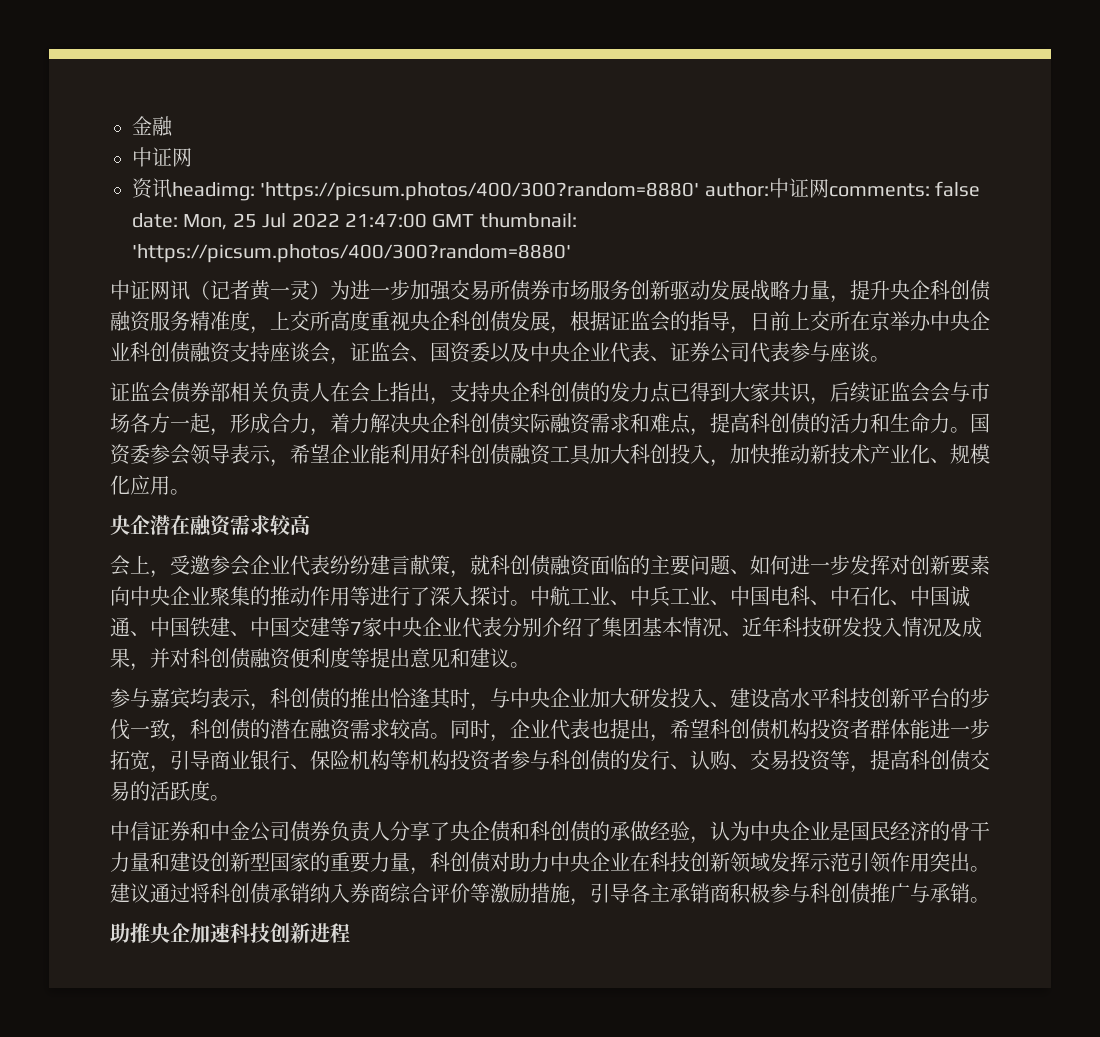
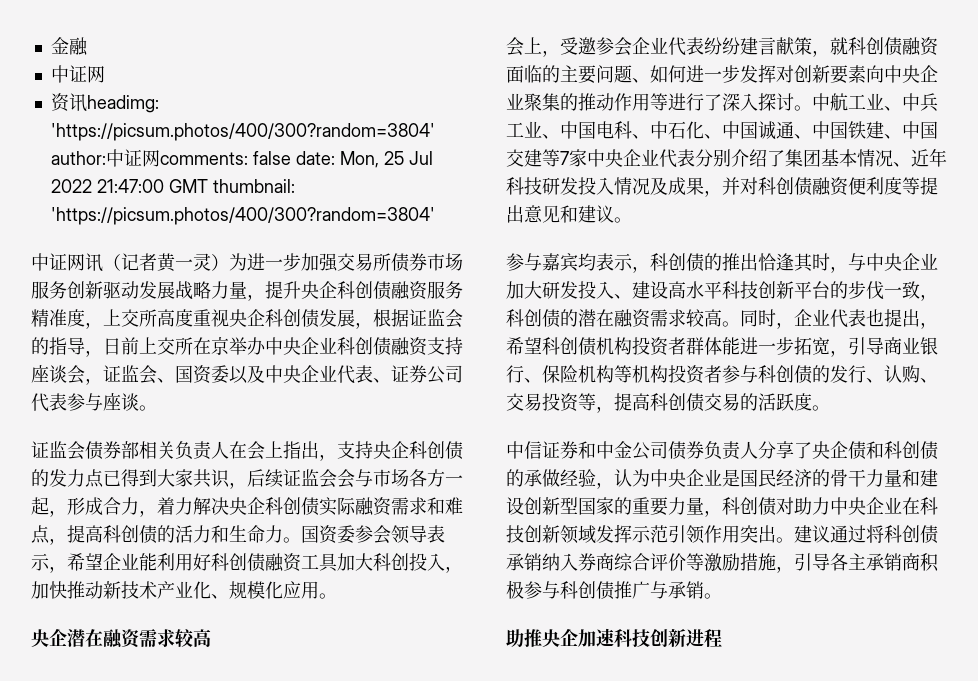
[260,182,700,201] 'https://picsum.photos/400/300?random=8880' -> [50,123,435,141] 'https://picsum.photos/400/300?random=3804'
[132,244,571,263] 'https://picsum.photos/400/300?random=8880' -> [50,207,435,225] 'https://picsum.photos/400/300?random=3804'

